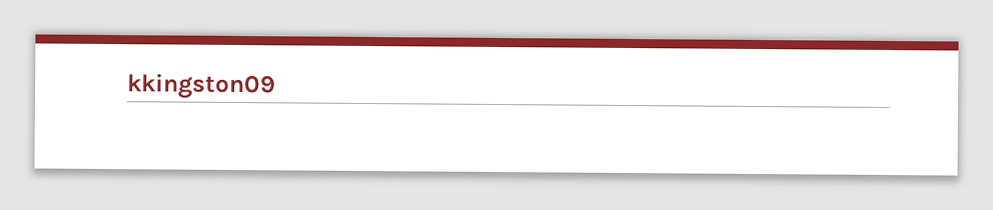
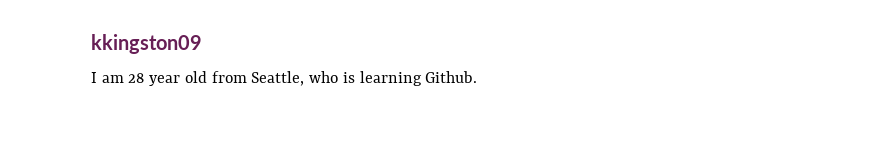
(276, 86) none -> [91,71,478,86] // I am 28 year old from Seattle, who is learning Github.

